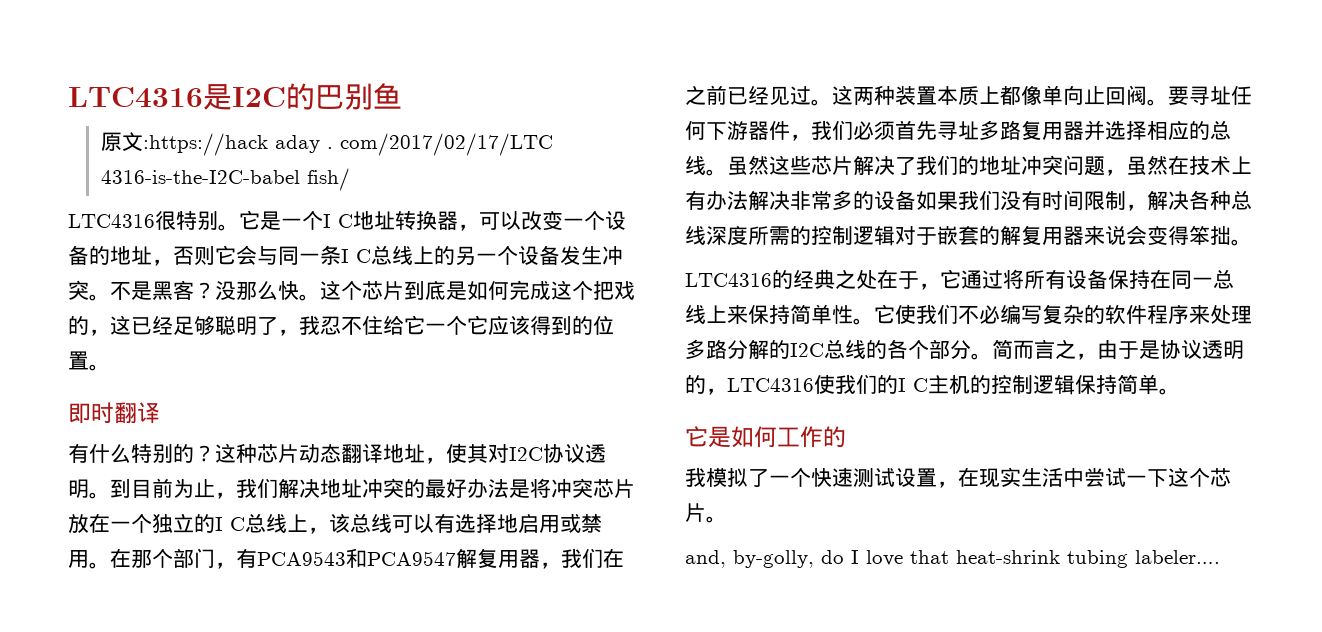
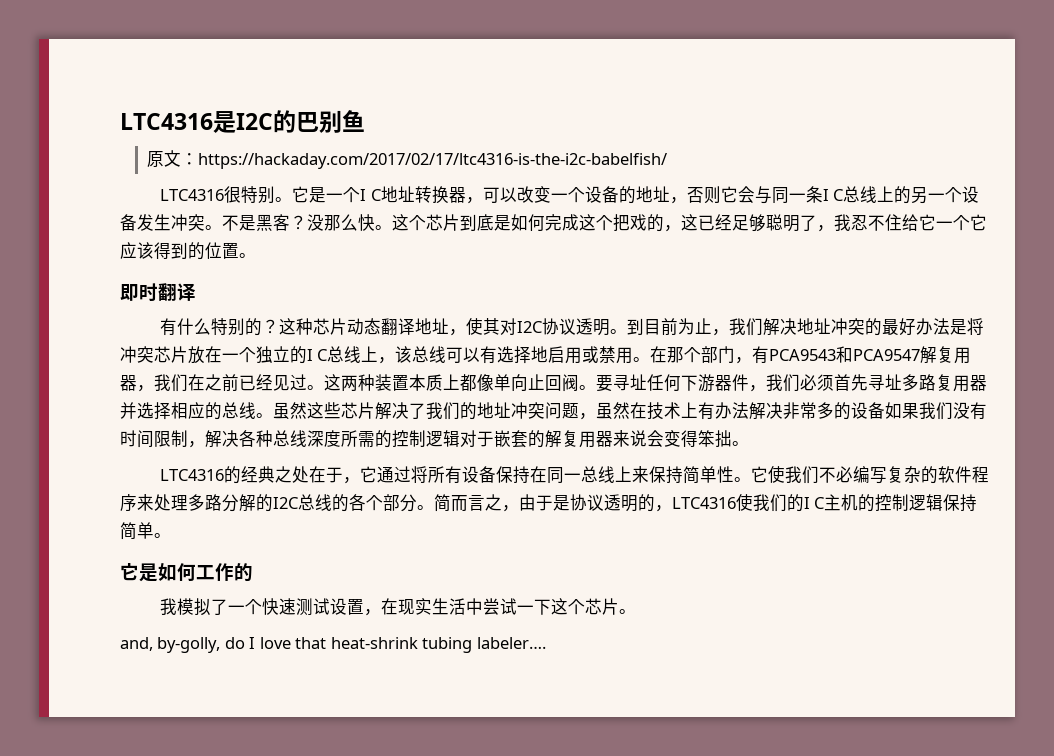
[142,133,553,156] [100,168,350,191] :https://hack aday . com/2017/02/17/LTC 4316-is-the-I2C-babel fish/ -> [180,153,667,169] ：https://hackaday.com/2017/02/17/ltc4316-is-the-i2c-babelfish/

